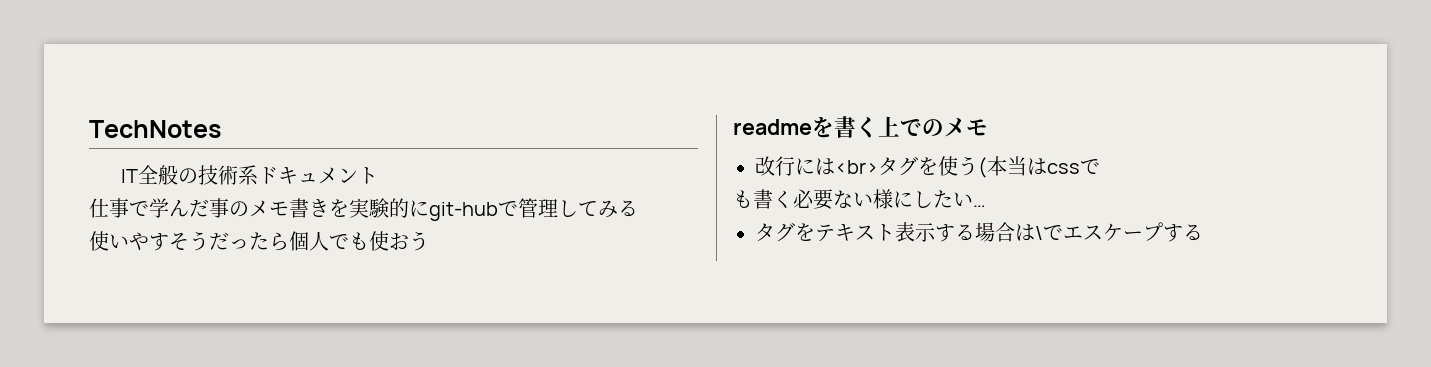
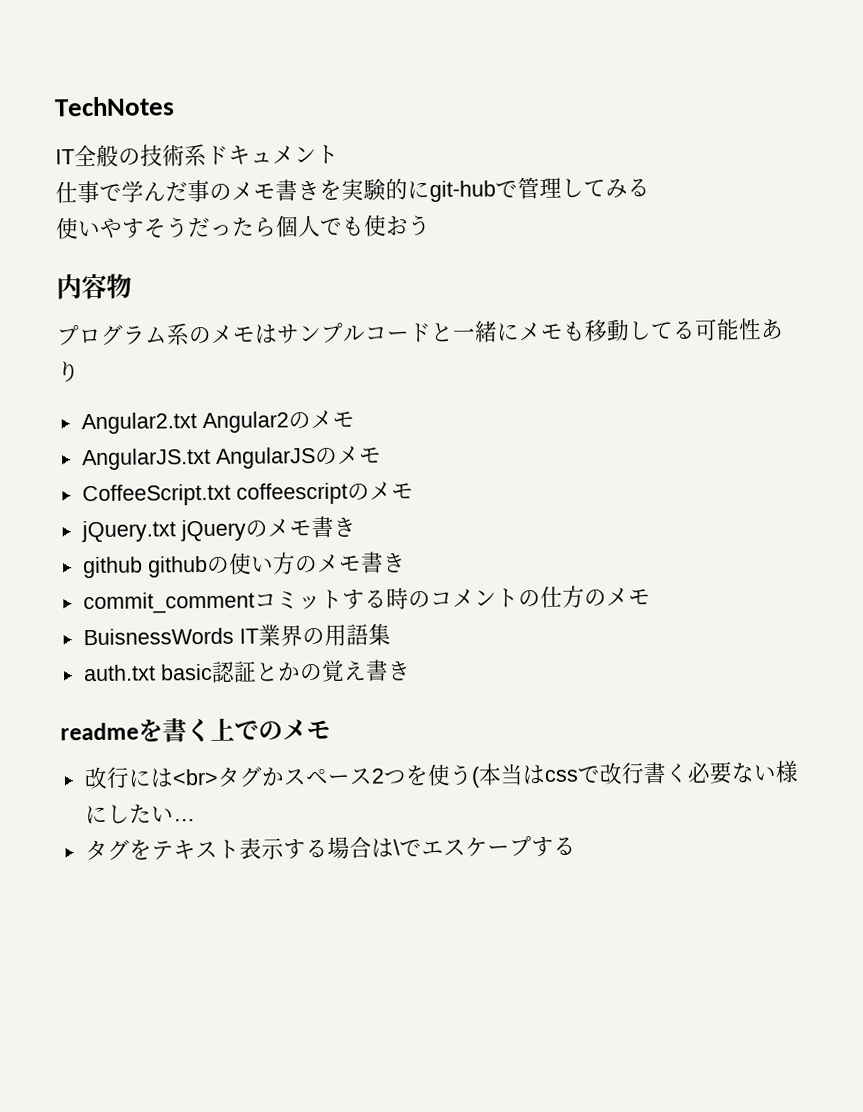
(429, 241) none -> [56,273,132,300] [56,318,784,346] [57,361,80,383] [80,409,355,435] [81,445,382,471] [81,481,414,507] [80,515,356,543] [81,551,406,579] [82,585,651,615] [82,623,391,647] [82,659,411,683] // 内容物 // プログラム系のメモはサンプルコードと一緒にメモも移動してる可能性あり // Angular2.txt Angular2のメモ // AngularJS.txt AngularJSのメモ // CoffeeScript.txt coffeescriptのメモ // jQuery.txt jQueryのメモ書き // github githubの使い方のメモ書き // commit_commentコミットする時のコメントの仕方のメモ // BuisnessWords IT業界の用語集 // auth.txt basic認証とかの覚え書き
(918, 166) none -> [260,767,407,787] かスペース2つ
[733,190,753,208] // も -> [598,762,645,785] 改行

